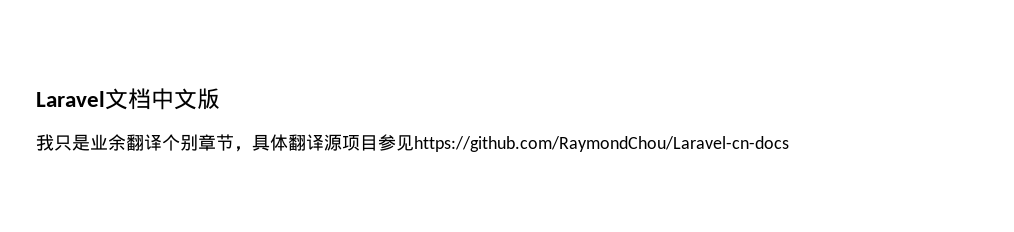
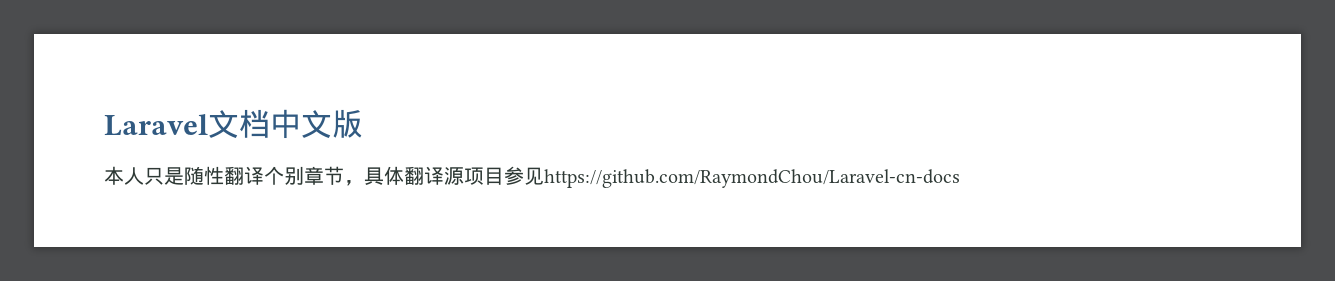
[36,134,126,151] 我只是业余 -> [104,166,224,185] 本人只是随性

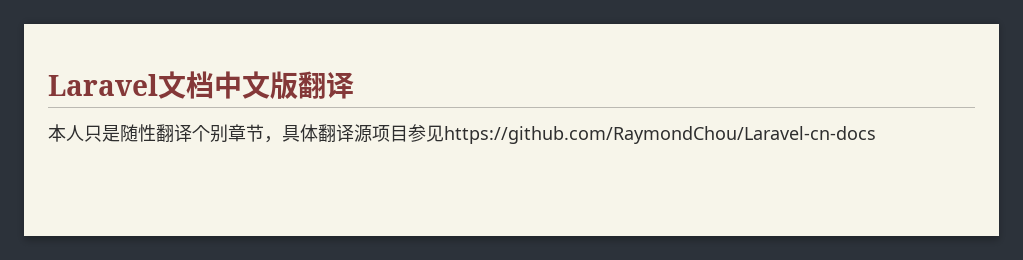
(363, 123) none -> [298,71,354,99] 翻译

